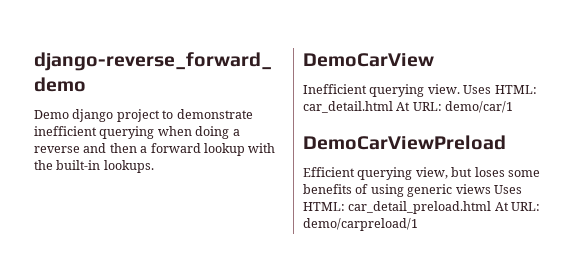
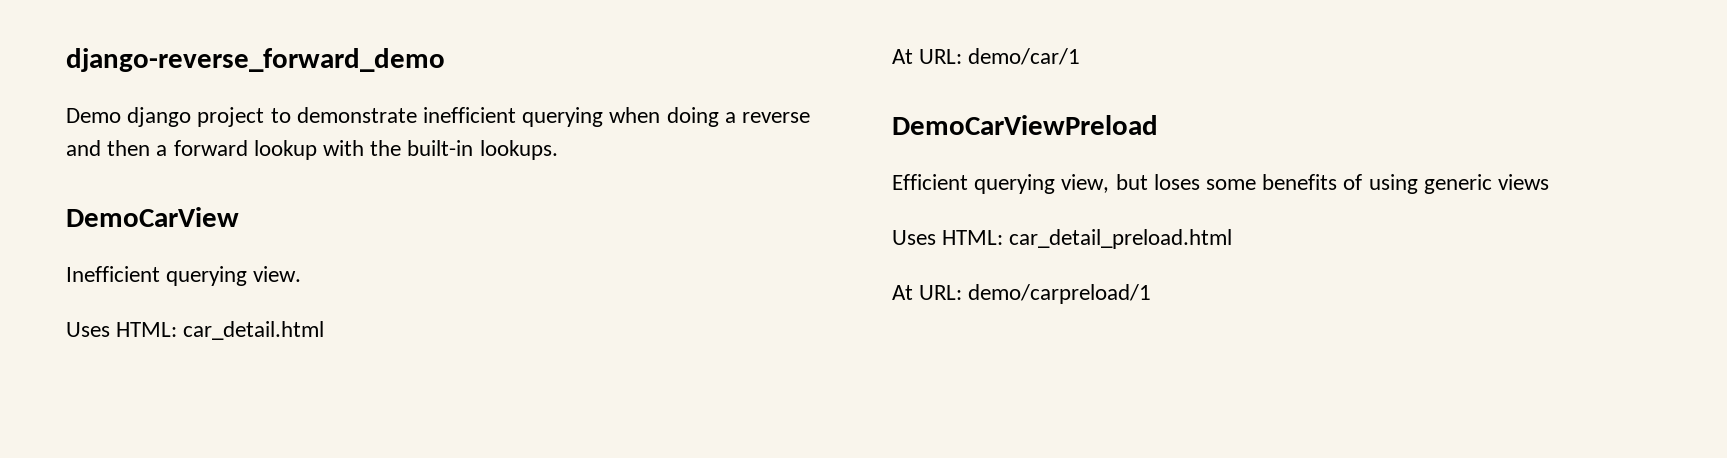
(460, 89) none -> (302, 274) //
(393, 107) none -> (325, 330) //
(491, 189) none -> (1550, 182) //
(492, 207) none -> (1233, 239) //

